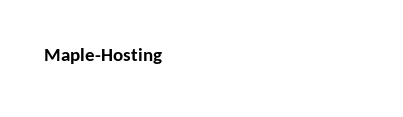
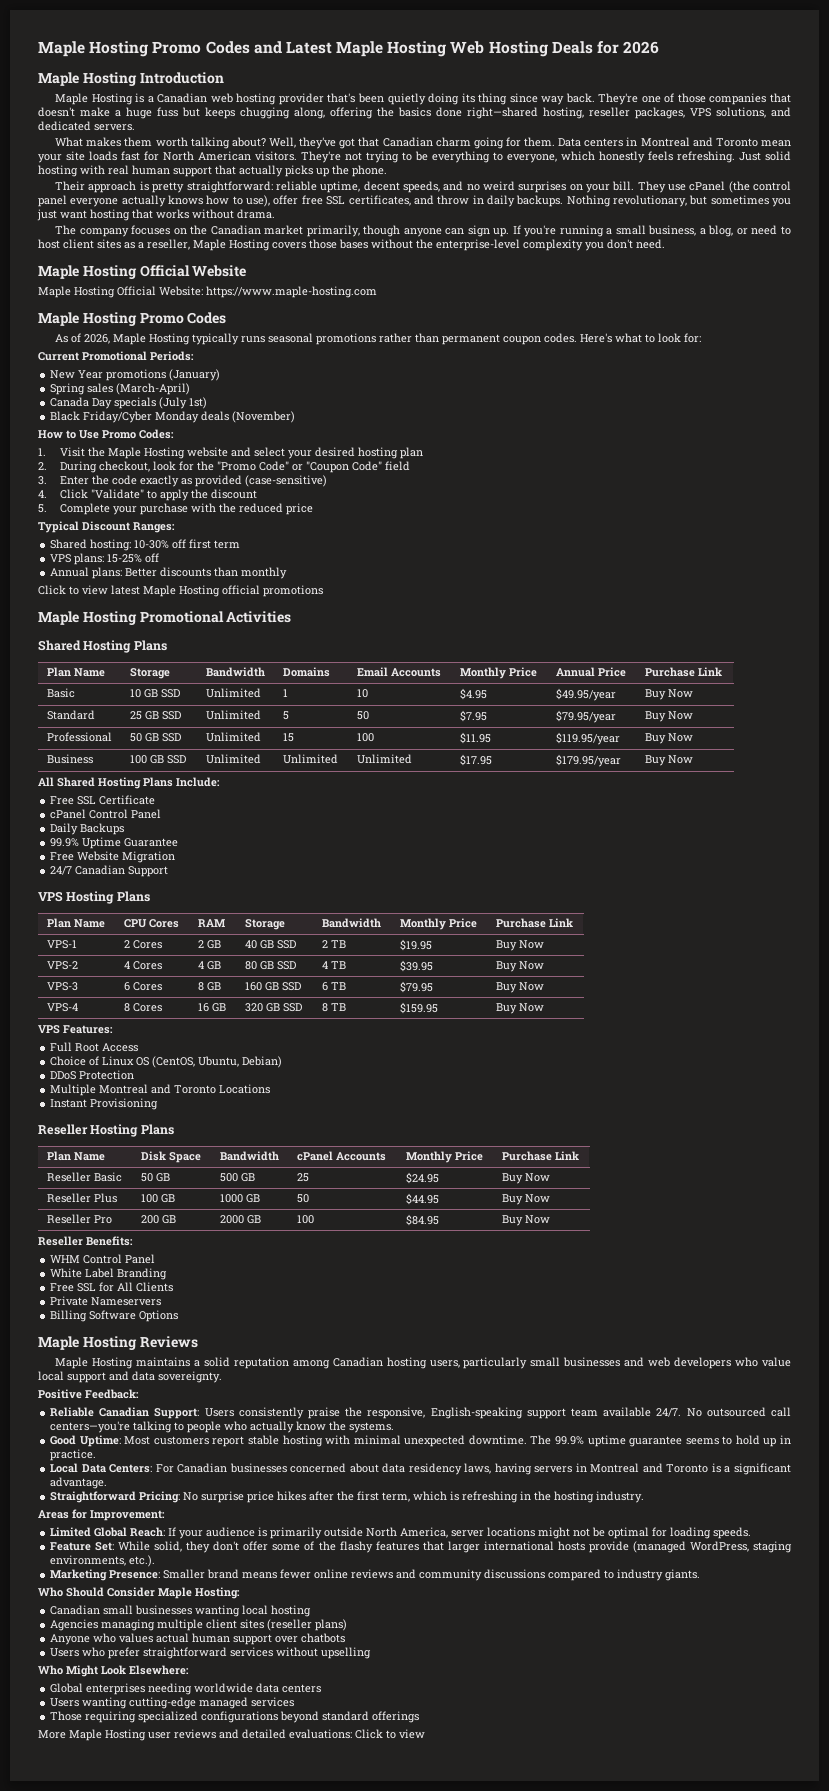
[44,48,162,64] Maple-Hosting -> [38,41,660,57] [38,72,224,86] [55,93,792,105] [38,107,791,119] [38,121,135,131] [55,137,791,149] [38,151,791,163] [38,165,387,177] [55,181,791,193] [38,195,792,207] [37,209,275,221] [55,225,791,237] [38,239,665,251] [38,265,247,279] [38,286,377,298] [38,312,227,326] [55,333,702,345] [38,351,194,361] [50,369,221,381] [50,383,191,395] [50,397,208,409] [50,411,296,423] [38,429,174,439] [38,447,423,459] [38,461,410,473] [38,475,327,487] [38,489,257,501] [38,503,313,515] [38,521,175,533] [50,539,241,551] [50,553,160,565] [50,567,288,579] [38,585,323,597] [38,611,292,625] [38,640,167,653] [46,667,105,677] [129,668,170,679] [205,667,265,677] [282,667,330,677] [356,667,441,677] [459,667,537,679] [555,667,626,677] [644,667,722,677] [46,688,75,698] [129,689,180,698] [205,688,261,698] [282,689,288,697] [356,689,368,698] [459,688,487,700] [555,688,616,701] [644,689,693,700] [46,710,95,720] [129,711,181,720] [205,710,261,720] [282,711,289,720] [356,711,369,720] [459,710,487,722] [555,710,616,723] [644,711,693,722] [46,732,112,742] [129,733,181,742] [205,732,261,742] [282,733,294,742] [356,733,374,742] [459,732,491,744] [555,732,620,745] [644,733,693,744] [46,754,93,764] [129,755,186,764] [205,754,261,764] [282,754,338,764] [356,754,412,764] [459,754,492,766] [555,754,621,767] [644,755,693,766] [38,777,220,789] [50,795,156,805] [50,809,162,819] [50,823,125,835] [50,837,179,849] [50,851,176,863] [50,865,169,877] [38,891,150,904] [46,918,105,928] [123,919,179,928] [197,919,225,927] [244,919,285,930] [321,918,381,928] [399,918,477,930] [495,918,573,928] [46,940,77,949] [123,940,162,949] [197,940,221,949] [244,940,296,949] [321,940,346,948] [399,939,432,951] [495,940,544,951] [46,961,78,970] [123,961,162,970] [197,961,221,970] [244,961,296,970] [321,961,346,969] [399,960,433,972] [495,961,544,972] [46,982,78,991] [123,982,162,991] [197,982,221,991] [244,982,301,991] [321,982,346,991] [399,981,433,993] [495,982,544,993] [46,1003,78,1012] [123,1003,162,1012] [197,1003,226,1012] [244,1003,302,1012] [321,1003,346,1012] [399,1002,438,1014] [495,1003,544,1014] [38,1025,113,1034] [50,1042,139,1052] [50,1056,283,1068] [50,1070,135,1080] [50,1084,271,1096] [50,1098,159,1110] [38,1124,174,1137] [46,1151,105,1161] [140,1151,201,1163] [219,1151,279,1161] [296,1151,386,1161] [405,1151,483,1163] [501,1151,579,1161] [46,1172,122,1182] [140,1173,170,1182] [219,1173,255,1182] [296,1173,309,1182] [405,1172,439,1184] [501,1173,550,1184] [46,1193,117,1203] [140,1194,175,1203] [219,1194,260,1203] [296,1194,309,1203] [405,1193,439,1205] [501,1194,550,1205] [46,1214,112,1224] [140,1215,176,1224] [219,1215,261,1224] [296,1215,314,1224] [405,1214,439,1226] [501,1215,550,1226] [38,1236,133,1246] [50,1254,156,1264] [50,1268,168,1280] [50,1282,174,1292] [50,1296,162,1306] [50,1310,179,1322] [38,1336,198,1350] [55,1357,792,1369] [38,1371,222,1383] [38,1389,139,1399] [50,1407,792,1419] [50,1421,395,1433] [50,1435,791,1447] [50,1449,97,1461] [50,1463,792,1475] [50,1477,108,1489] [50,1491,645,1503] [38,1509,165,1521] [50,1527,752,1539] [50,1541,792,1553] [50,1555,156,1567] [50,1569,701,1581] [38,1587,240,1599] [50,1605,312,1617] [50,1619,348,1631] [50,1633,346,1645] [50,1647,372,1659] [38,1665,189,1677] [50,1683,322,1695] [50,1697,295,1709] [50,1711,420,1723] [38,1729,425,1741] Maple Hosting Promo Codes and Latest Maple Hosting Web Hosting Deals for 2026 // Maple Hosting Introduction // Maple Hosting is a Canadian web hosting provider that's been quietly doing its thing since way back. They're one of those companies that doesn't make a huge fuss but keeps chugging along, offering the basics done right—shared hosting, reseller packages, VPS solutions, and dedicated servers. // What makes them worth talking about? Well, they've got that Canadian charm going for them. Data centers in Montreal and Toronto mean your site loads fast for North American visitors. They're not trying to be everything to everyone, which honestly feels refreshing. Just solid hosting with real human support that actually picks up the phone. // Their approach is pretty straightforward: reliable uptime, decent speeds, and no weird surprises on your bill. They use cPanel (the control panel everyone actually knows how to use), offer free SSL certificates, and throw in daily backups. Nothing revolutionary, but sometimes you just want hosting that works without drama. // The company focuses on the Canadian market primarily, though anyone can sign up. If you're running a small business, a blog, or need to host client sites as a reseller, Maple Hosting covers those bases without the enterprise-level complexity you don't need. // Maple Hosting Official Website // Maple Hosting Official Website: https://www.maple-hosting.com // Maple Hosting Promo Codes // As of 2026, Maple Hosting typically runs seasonal promotions rather than permanent coupon codes. Here's what to look for: // Current Promotional Periods: // New Year promotions (January) // Spring sales (March-April) // Canada Day specials (July 1st) // Black Friday/Cyber Monday deals (November) // How to Use Promo Codes: // 1. Visit the Maple Hosting website and select your desired hosting plan // 2. During checkout, look for the "Promo Code" or "Coupon Code" field // 3. Enter the code exactly as provided (case-sensitive) // 4. Click "Validate" to apply the discount // 5. Complete your purchase with the reduced price // Typical Discount Ranges: // Shared hosting: 10-30% off first term // VPS plans: 15-25% off // Annual plans: Better discounts than monthly // Click to view latest Maple Hosting official promotions // Maple Hosting Promotional Activities // Shared Hosting Plans // Plan Name | Storage | Bandwidth | Domains | Email Accounts | Monthly Price | Annual Price | Purchase Link // Basic | 10 GB SSD | Unlimited | 1 | 10 | $4.95 | $49.95/year | Buy Now // Standard | 25 GB SSD | Unlimited | 5 | 50 | $7.95 | $79.95/year | Buy Now // Professional | 50 GB SSD | Unlimited | 15 | 100 | $11.95 | $119.95/year | Buy Now // Business | 100 GB SSD | Unlimited | Unlimited | Unlimited | $17.95 | $179.95/year | Buy Now // All Shared Hosting Plans Include: // Free SSL Certificate // cPanel Control Panel // Daily Backups // 99.9% Uptime Guarantee // Free Website Migration // 24/7 Canadian Support // VPS Hosting Plans // Plan Name | CPU Cores | RAM | Storage | Bandwidth | Monthly Price | Purchase Link // VPS-1 | 2 Cores | 2 GB | 40 GB SSD | 2 TB | $19.95 | Buy Now // VPS-2 | 4 Cores | 4 GB | 80 GB SSD | 4 TB | $39.95 | Buy Now // VPS-3 | 6 Cores | 8 GB | 160 GB SSD | 6 TB | $79.95 | Buy Now // VPS-4 | 8 Cores | 16 GB | 320 GB SSD | 8 TB | $159.95 | Buy Now // VPS Features: // Full Root Access // Choice of Linux OS (CentOS, Ubuntu, Debian) // DDoS Protection // Multiple Montreal and Toronto Locations // Instant Provisioning // Reseller Hosting Plans // Plan Name | Disk Space | Bandwidth | cPanel Accounts | Monthly Price | Purchase Link // Reseller Basic | 50 GB | 500 GB | 25 | $24.95 | Buy Now // Reseller Plus | 100 GB | 1000 GB | 50 | $44.95 | Buy Now // Reseller Pro | 200 GB | 2000 GB | 100 | $84.95 | Buy Now // Reseller Benefits: // WHM Control Panel // White Label Branding // Free SSL for All Clients // Private Nameservers // Billing Software Options // Maple Hosting Reviews // Maple Hosting maintains a solid reputation among Canadian hosting users, particularly small businesses and web developers who value local support and data sovereignty. // Positive Feedback: // Reliable Canadian Support: Users consistently praise the responsive, English-speaking support team available 24/7. No outsourced call centers—you're talking to people who actually know the systems. // Good Uptime: Most customers report stable hosting with minimal unexpected downtime. The 99.9% uptime guarantee seems to hold up in practice. // Local Data Centers: For Canadian businesses concerned about data residency laws, having servers in Montreal and Toronto is a significant advantage. // Straightforward Pricing: No surprise price hikes after the first term, which is refreshing in the hosting industry. // Areas for Improvement: // Limited Global Reach: If your audience is primarily outside North America, server locations might not be optimal for loading speeds. // Feature Set: While solid, they don't offer some of the flashy features that larger international hosts provide (managed WordPress, staging environments, etc.). // Marketing Presence: Smaller brand means fewer online reviews and community discussions compared to industry giants. // Who Should Consider Maple Hosting: // Canadian small businesses wanting local hosting // Agencies managing multiple client sites (reseller plans) // Anyone who values actual human support over chatbots // Users who prefer straightforward services without upselling // Who Might Look Elsewhere: // Global enterprises needing worldwide data centers // Users wanting cutting-edge managed services // Those requiring specialized configurations beyond standard offerings // More Maple Hosting user reviews and detailed evaluations: Click to view

